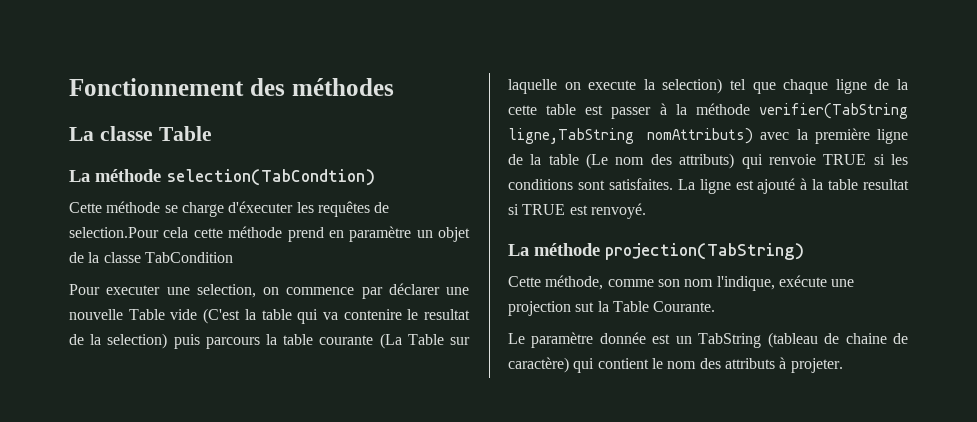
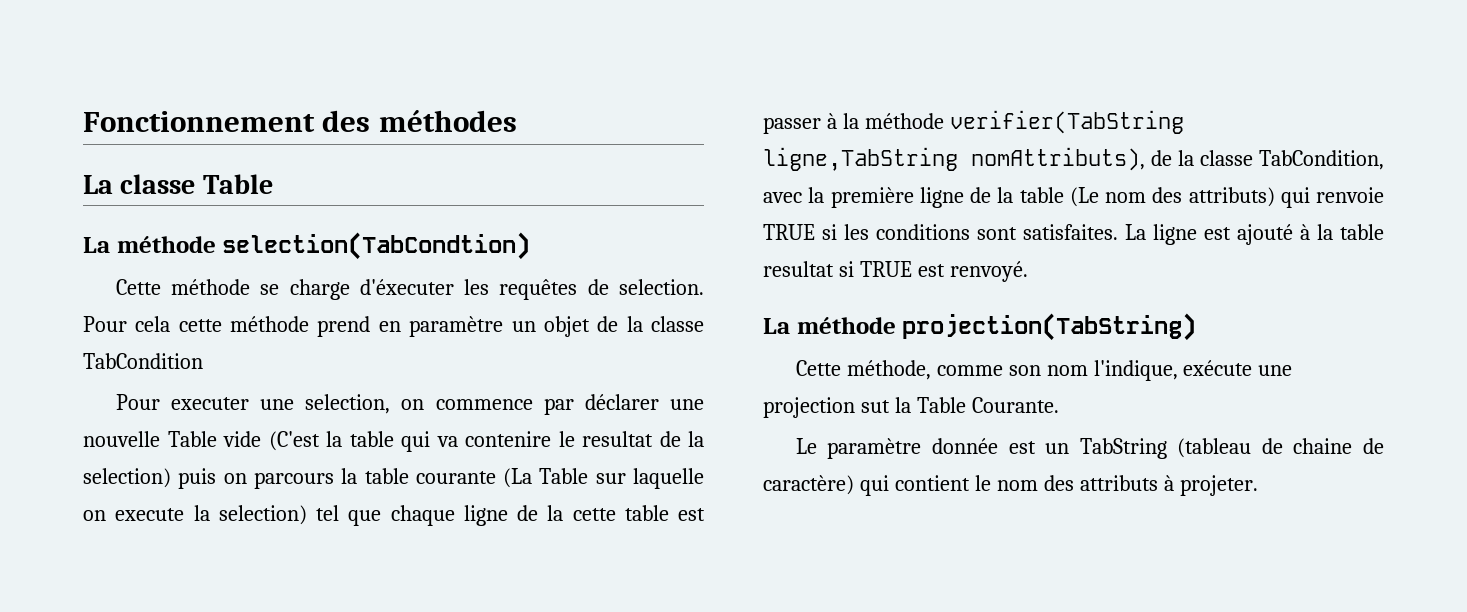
[69,227,159,238] selection.Pour -> [619,279,705,295] [83,316,127,332] selection. Pour
(200, 341) none -> [223,473,247,484] on
[647,128,754,144] nomAttributs) -> [971,147,1384,171] nomAttributs), de la classe TabCondition,

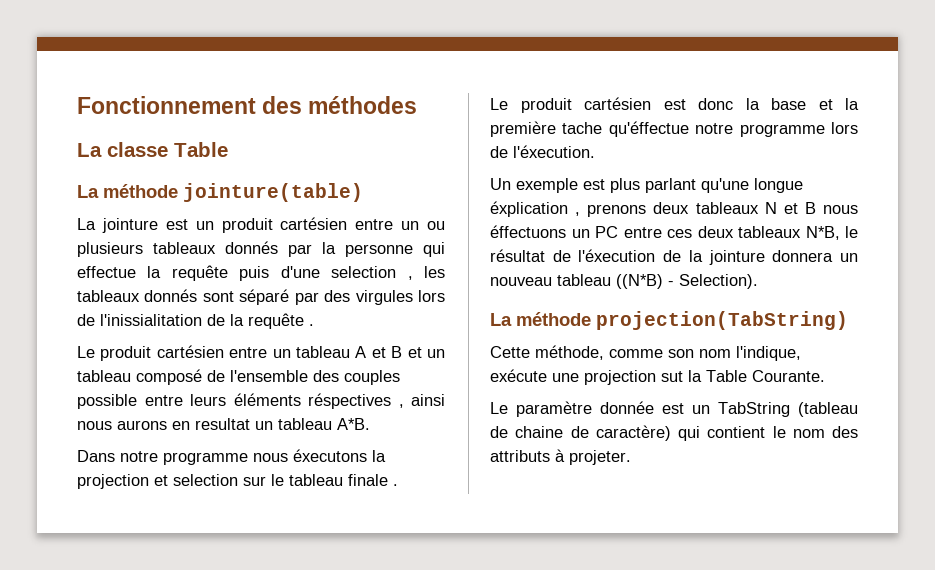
[222,232,531,260] [115,279,705,300] [83,316,705,337] [83,353,203,369] [115,394,705,415] [83,431,704,452] [83,468,704,489] [83,505,705,526] [763,110,1184,134] [763,147,1384,171] [763,187,1384,208] [763,224,1384,245] [763,261,1028,282] selection(TabCondtion) // Cette méthode se charge d'éxecuter les requêtes de selection. Pour cela cette méthode prend en paramètre un objet de la classe TabCondition // Pour executer une selection, on commence par déclarer une nouvelle Table vide (C'est la table qui va contenire le resultat de la selection) puis on parcours la table courante (La Table sur laquelle on execute la selection) tel que chaque ligne de la cette table est passer à la méthode verifier(TabString ligne,TabString nomAttributs), de la classe TabCondition, avec la première ligne de la table (Le nom des attributs) qui renvoie TRUE si les conditions sont satisfaites. La ligne est ajouté à la table resultat si TRUE est renvoyé. -> [183,183,363,202] [77,217,445,233] [77,241,445,257] [77,265,445,281] [77,289,445,305] [77,313,314,329] [77,345,445,361] [77,369,400,385] [77,393,445,409] [77,418,370,430] [77,449,386,465] [77,474,398,489] [490,97,859,113] [490,121,858,137] [490,145,595,158] [490,178,803,193] [490,201,858,217] [490,225,858,240] [490,249,858,265] [490,274,758,289] jointure(table) // La jointure est un produit cartésien entre un ou plusieurs tableaux donnés par la personne qui effectue la requête puis d'une selection , les tableaux donnés sont séparé par des virgules lors de l'inissialitation de la requête . // Le produit cartésien entre un tableau A et B et un tableau composé de l'ensemble des couples possible entre leurs éléments réspectives , ainsi nous aurons en resultat un tableau A*B. // Dans notre programme nous éxecutons la projection et selection sur le tableau finale . // Le produit cartésien est donc la base et la première tache qu'éffectue notre programme lors de l'éxecution. // Un exemple est plus parlant qu'une longue éxplication , prenons deux tableaux N et B nous éffectuons un PC entre ces deux tableaux N*B, le résultat de l'éxecution de la jointure donnera un nouveau tableau ((N*B) - Selection).

